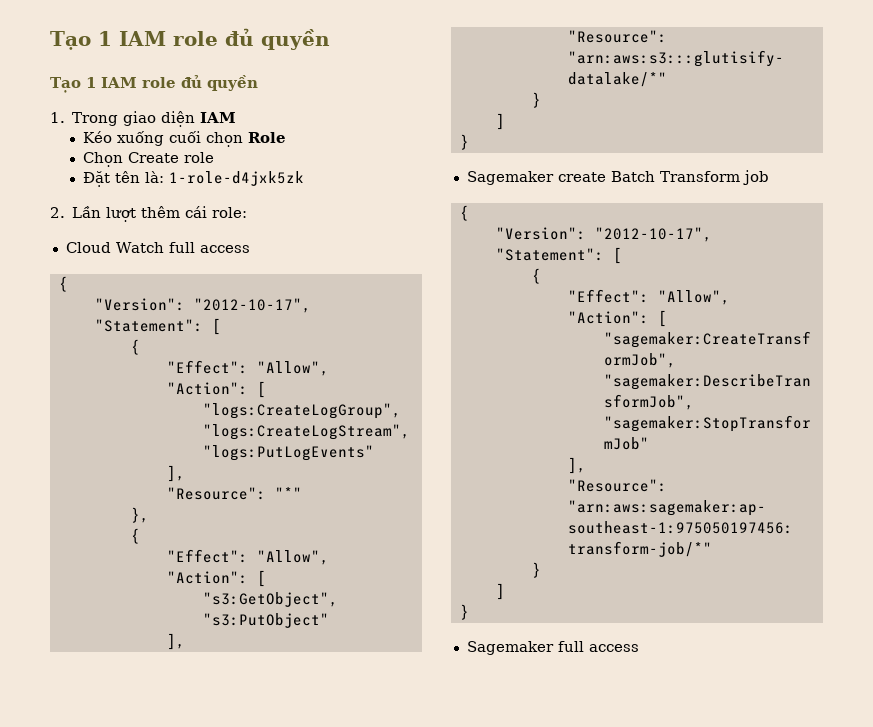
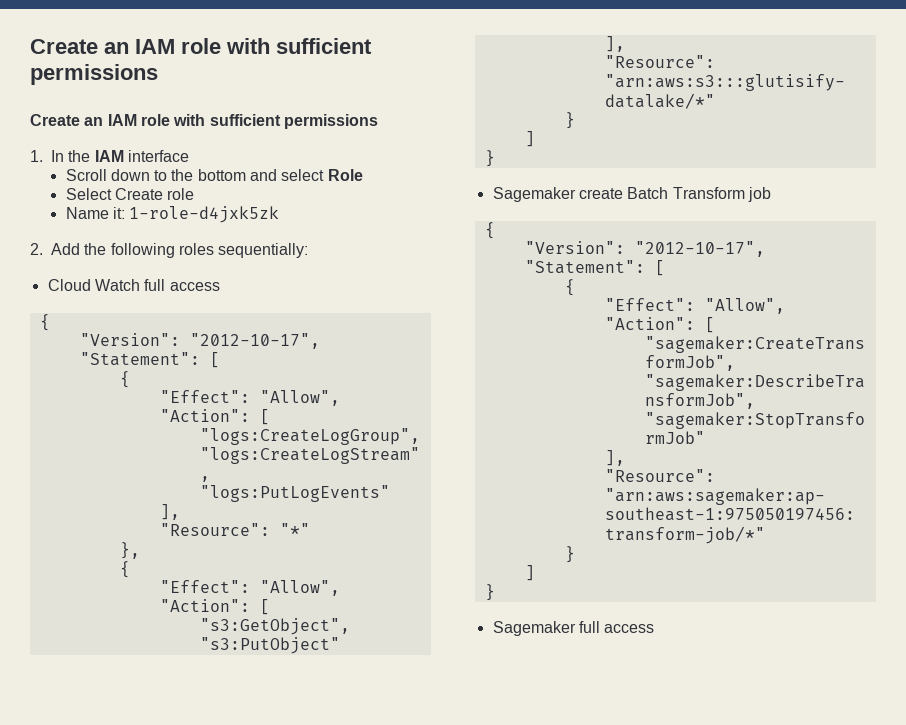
[50,28,330,50] [50,75,258,93] [50,111,237,127] [82,131,243,147] Tạo 1 IAM role đủ quyền // Tạo 1 IAM role đủ quyền // 1. Trong giao diện IAM // Kéo xuống cuối chọn -> [30,38,372,54] [30,64,158,85] [30,114,378,129] [30,150,189,162] [65,169,325,181] Create an IAM role with sufficient permissions // Create an IAM role with sufficient permissions // 1. In the IAM interface // Scroll down to the bottom and select
[82,152,123,167] Chọn -> [65,188,112,200] Select
[82,171,164,187] Đặt tên là: -> [65,207,125,219] Name it:
[72,206,248,222] Lần lượt thêm cái role: -> [51,243,309,258] Add the following roles sequentially:

